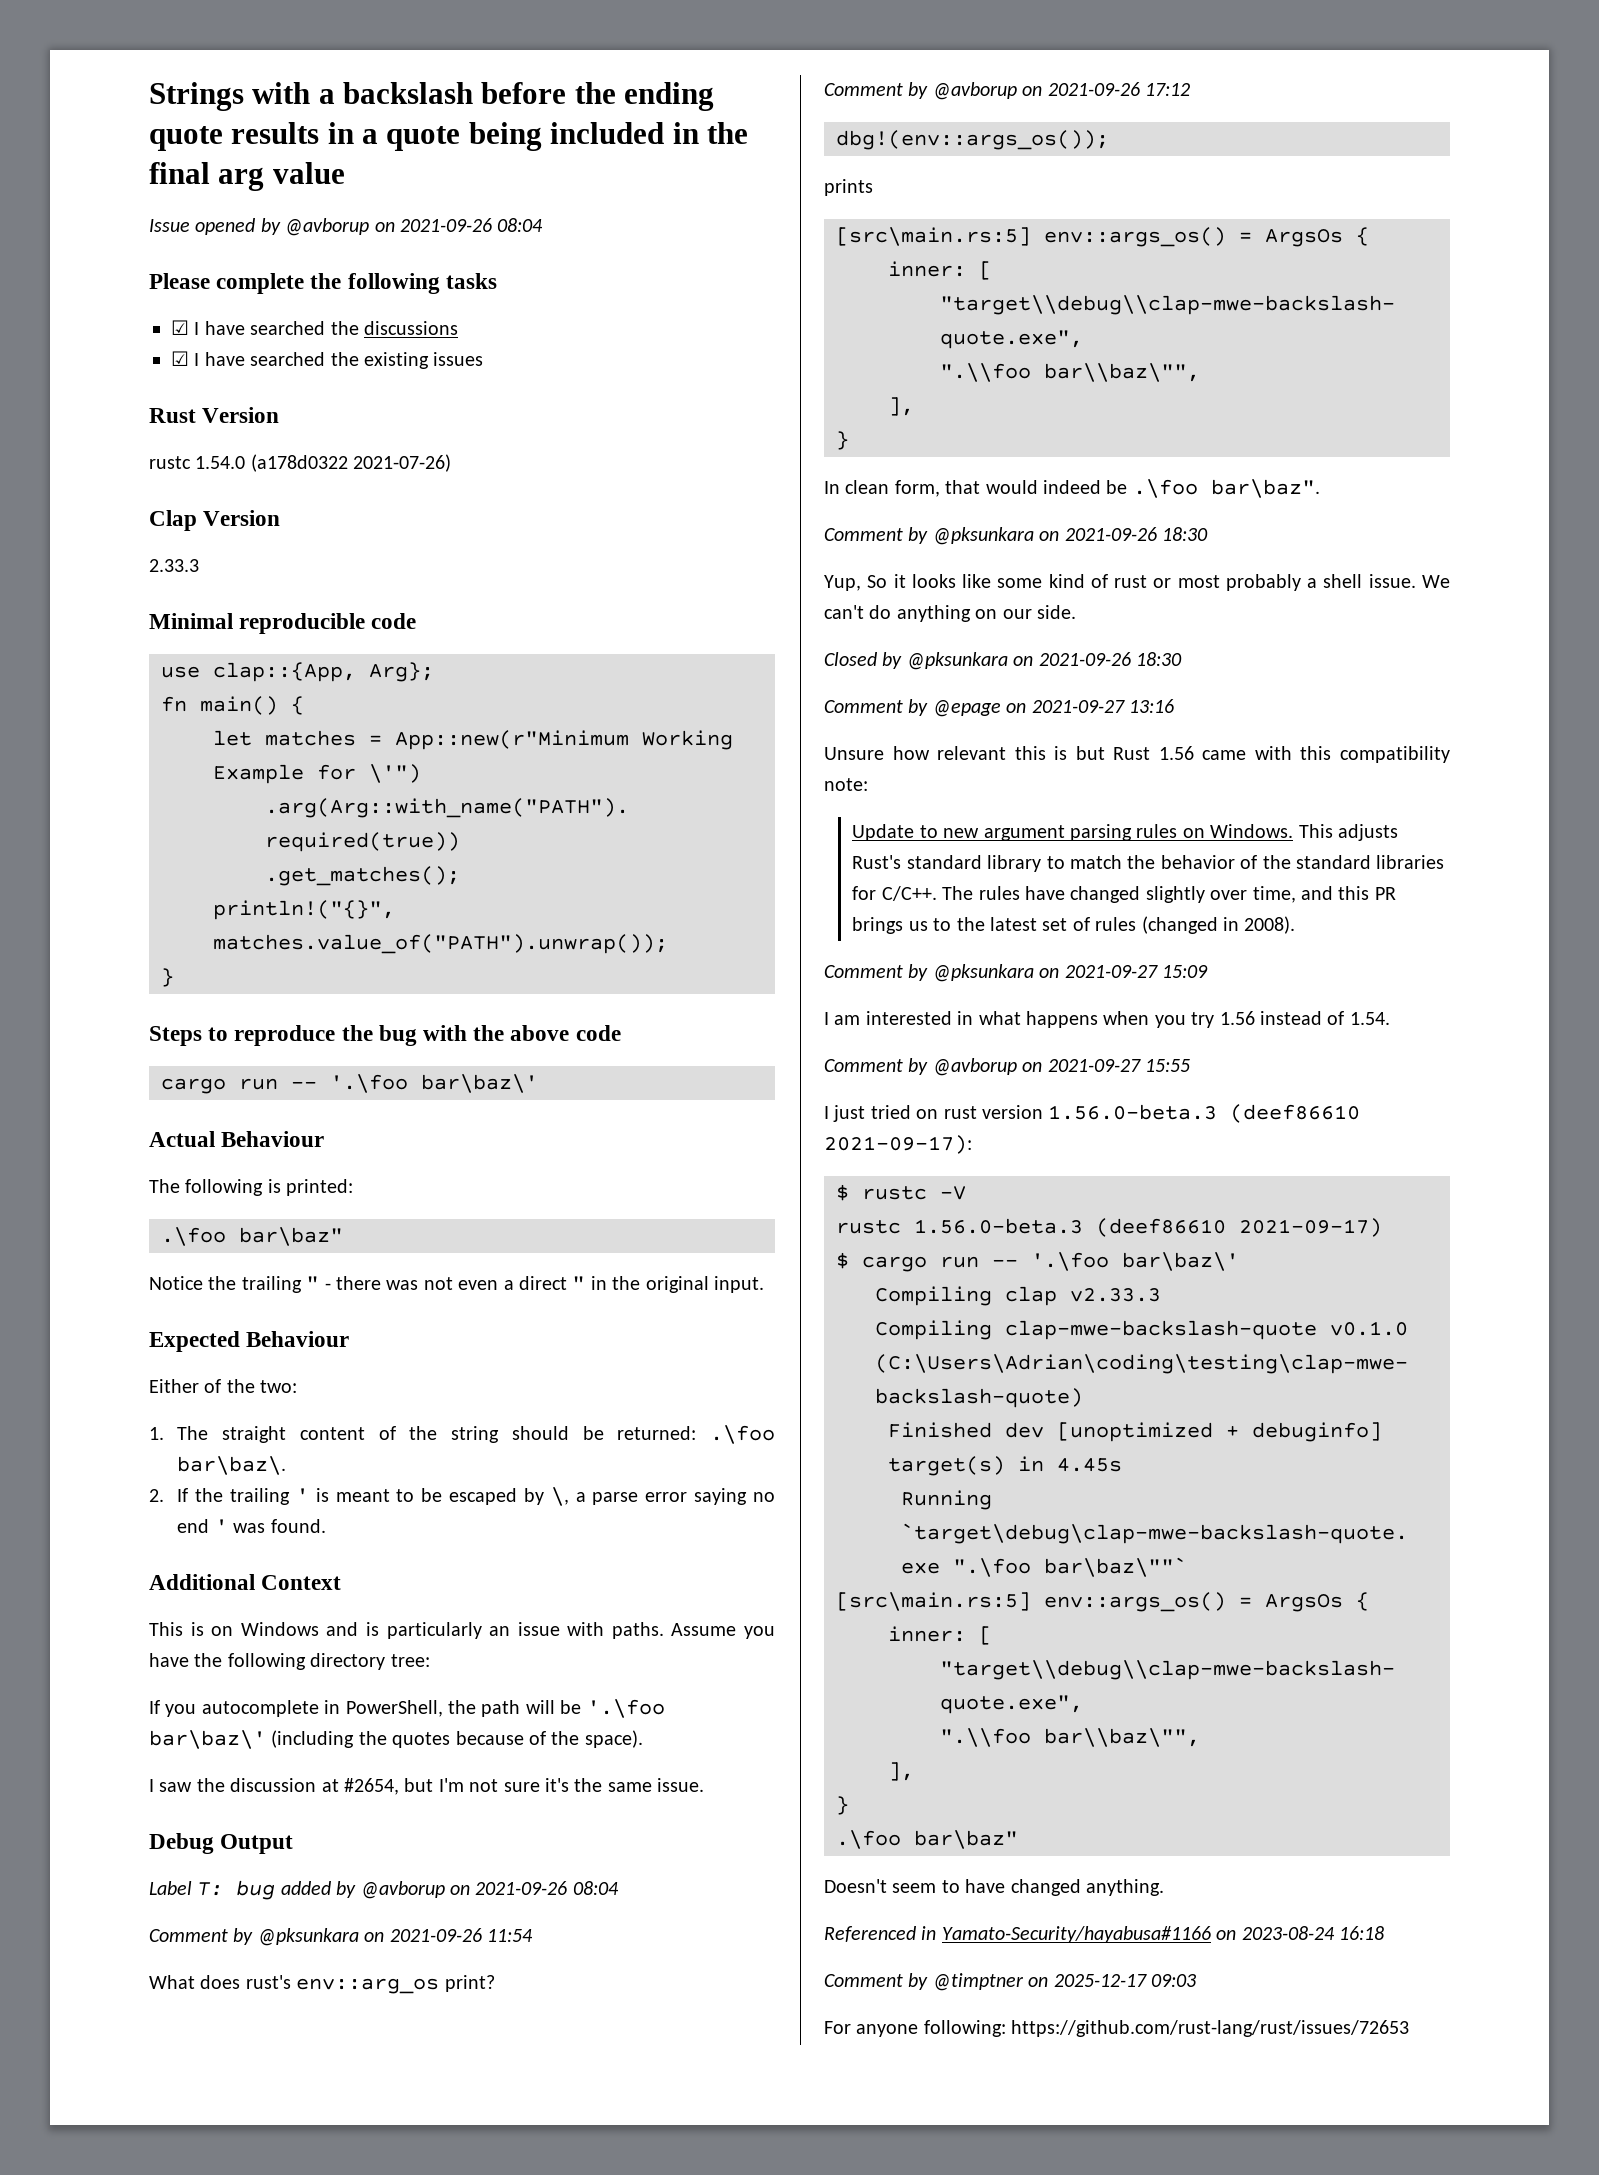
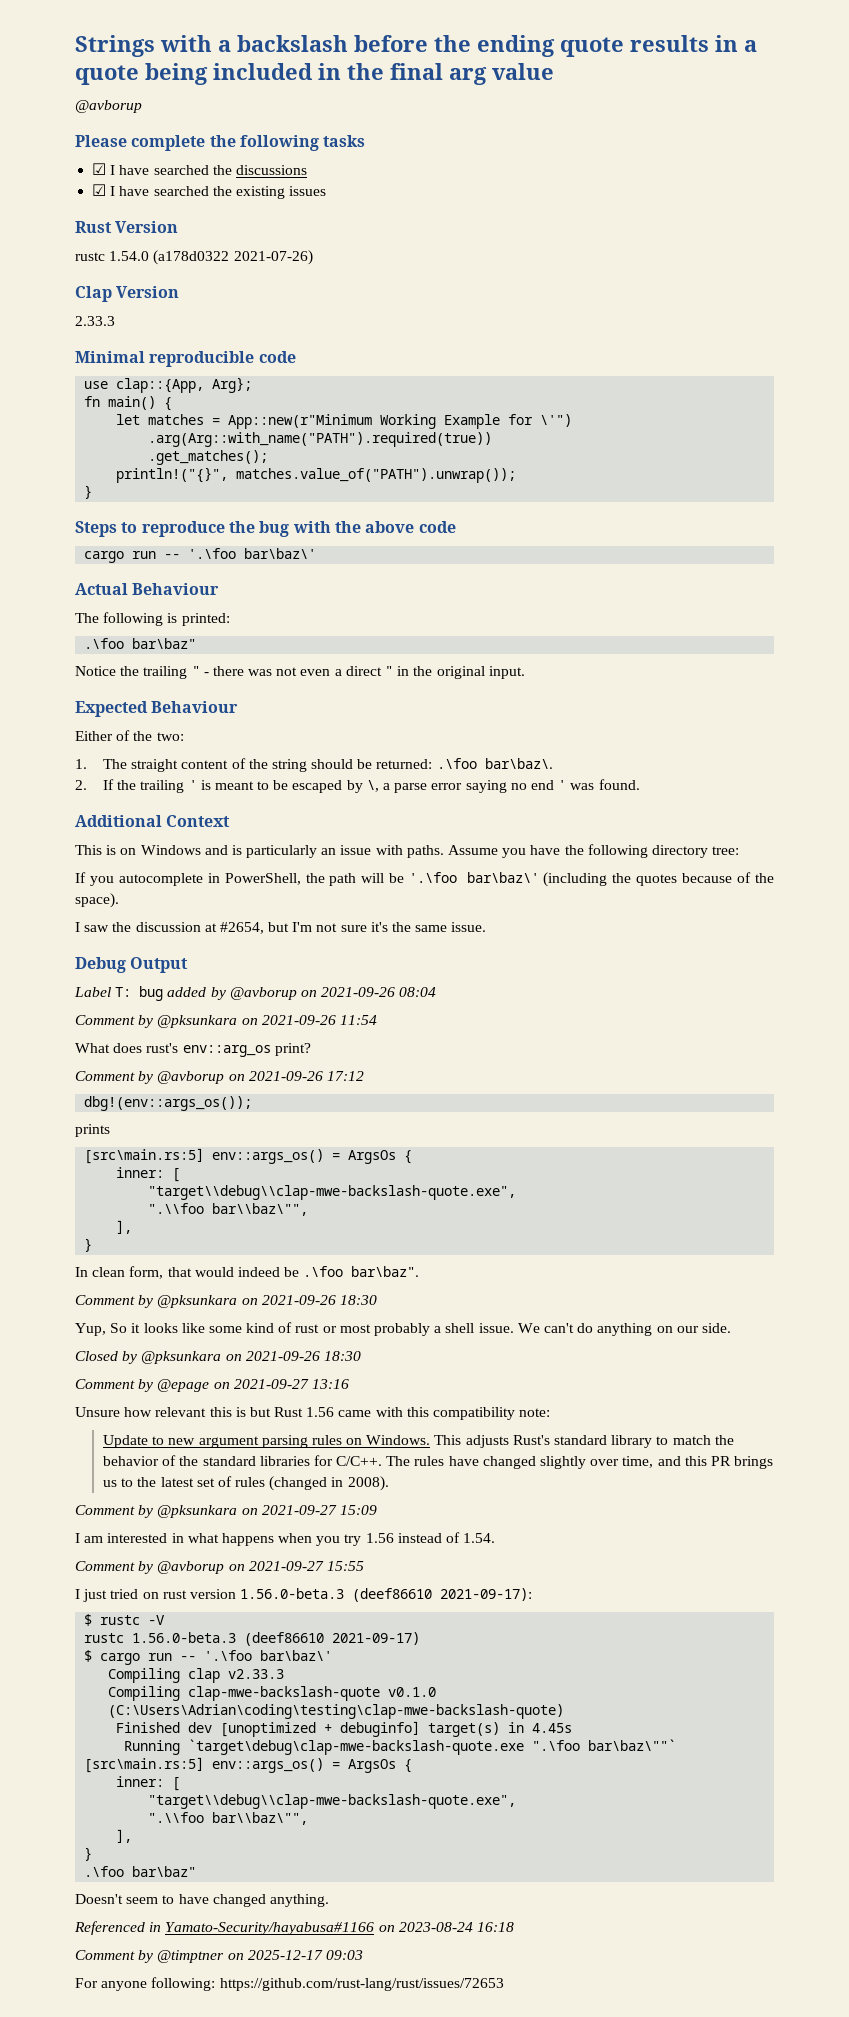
[149,218,544,236] Issue opened by @avborup on 2021-09-26 08:04 -> [75,100,142,113] @avborup

